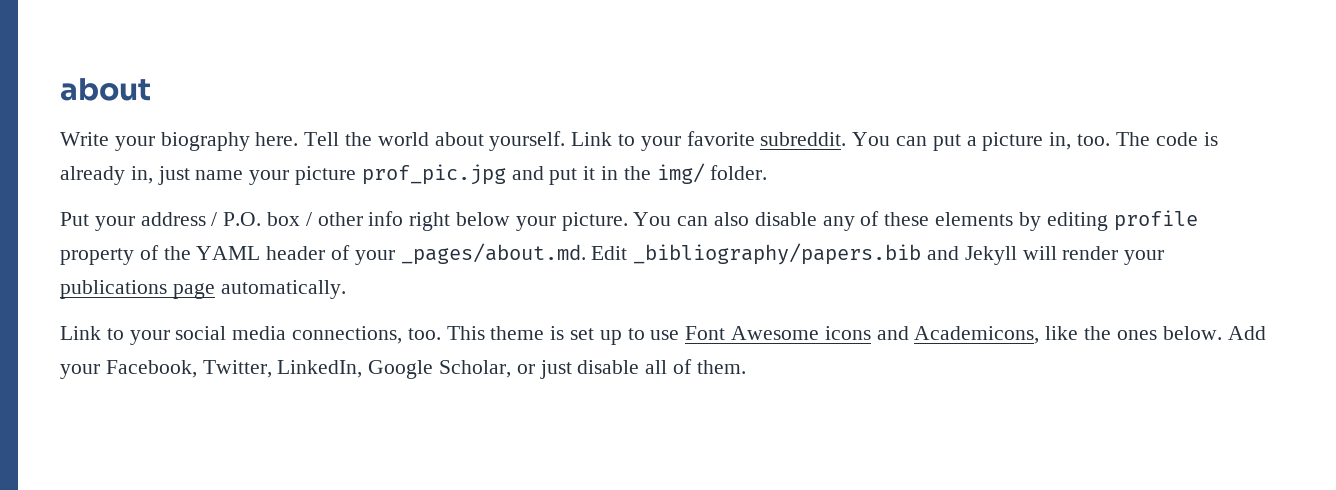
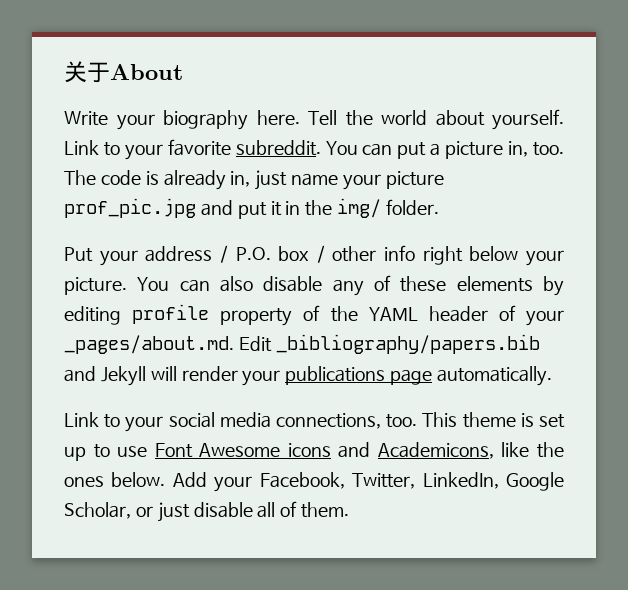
[60,78,151,101] about -> [64,61,183,83] 关于About

